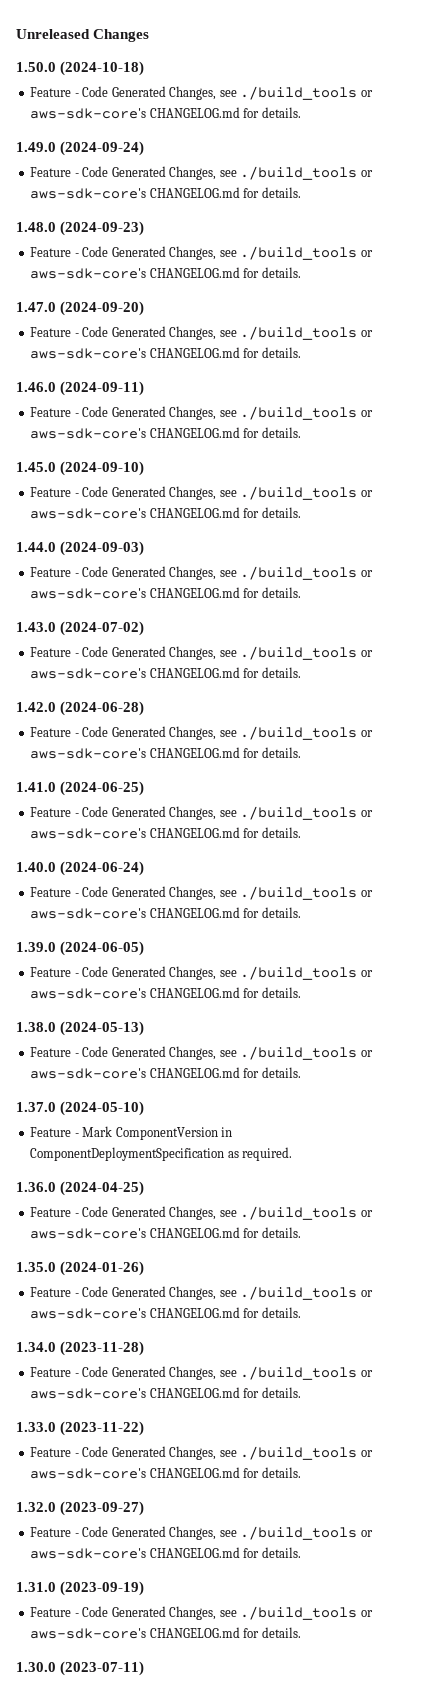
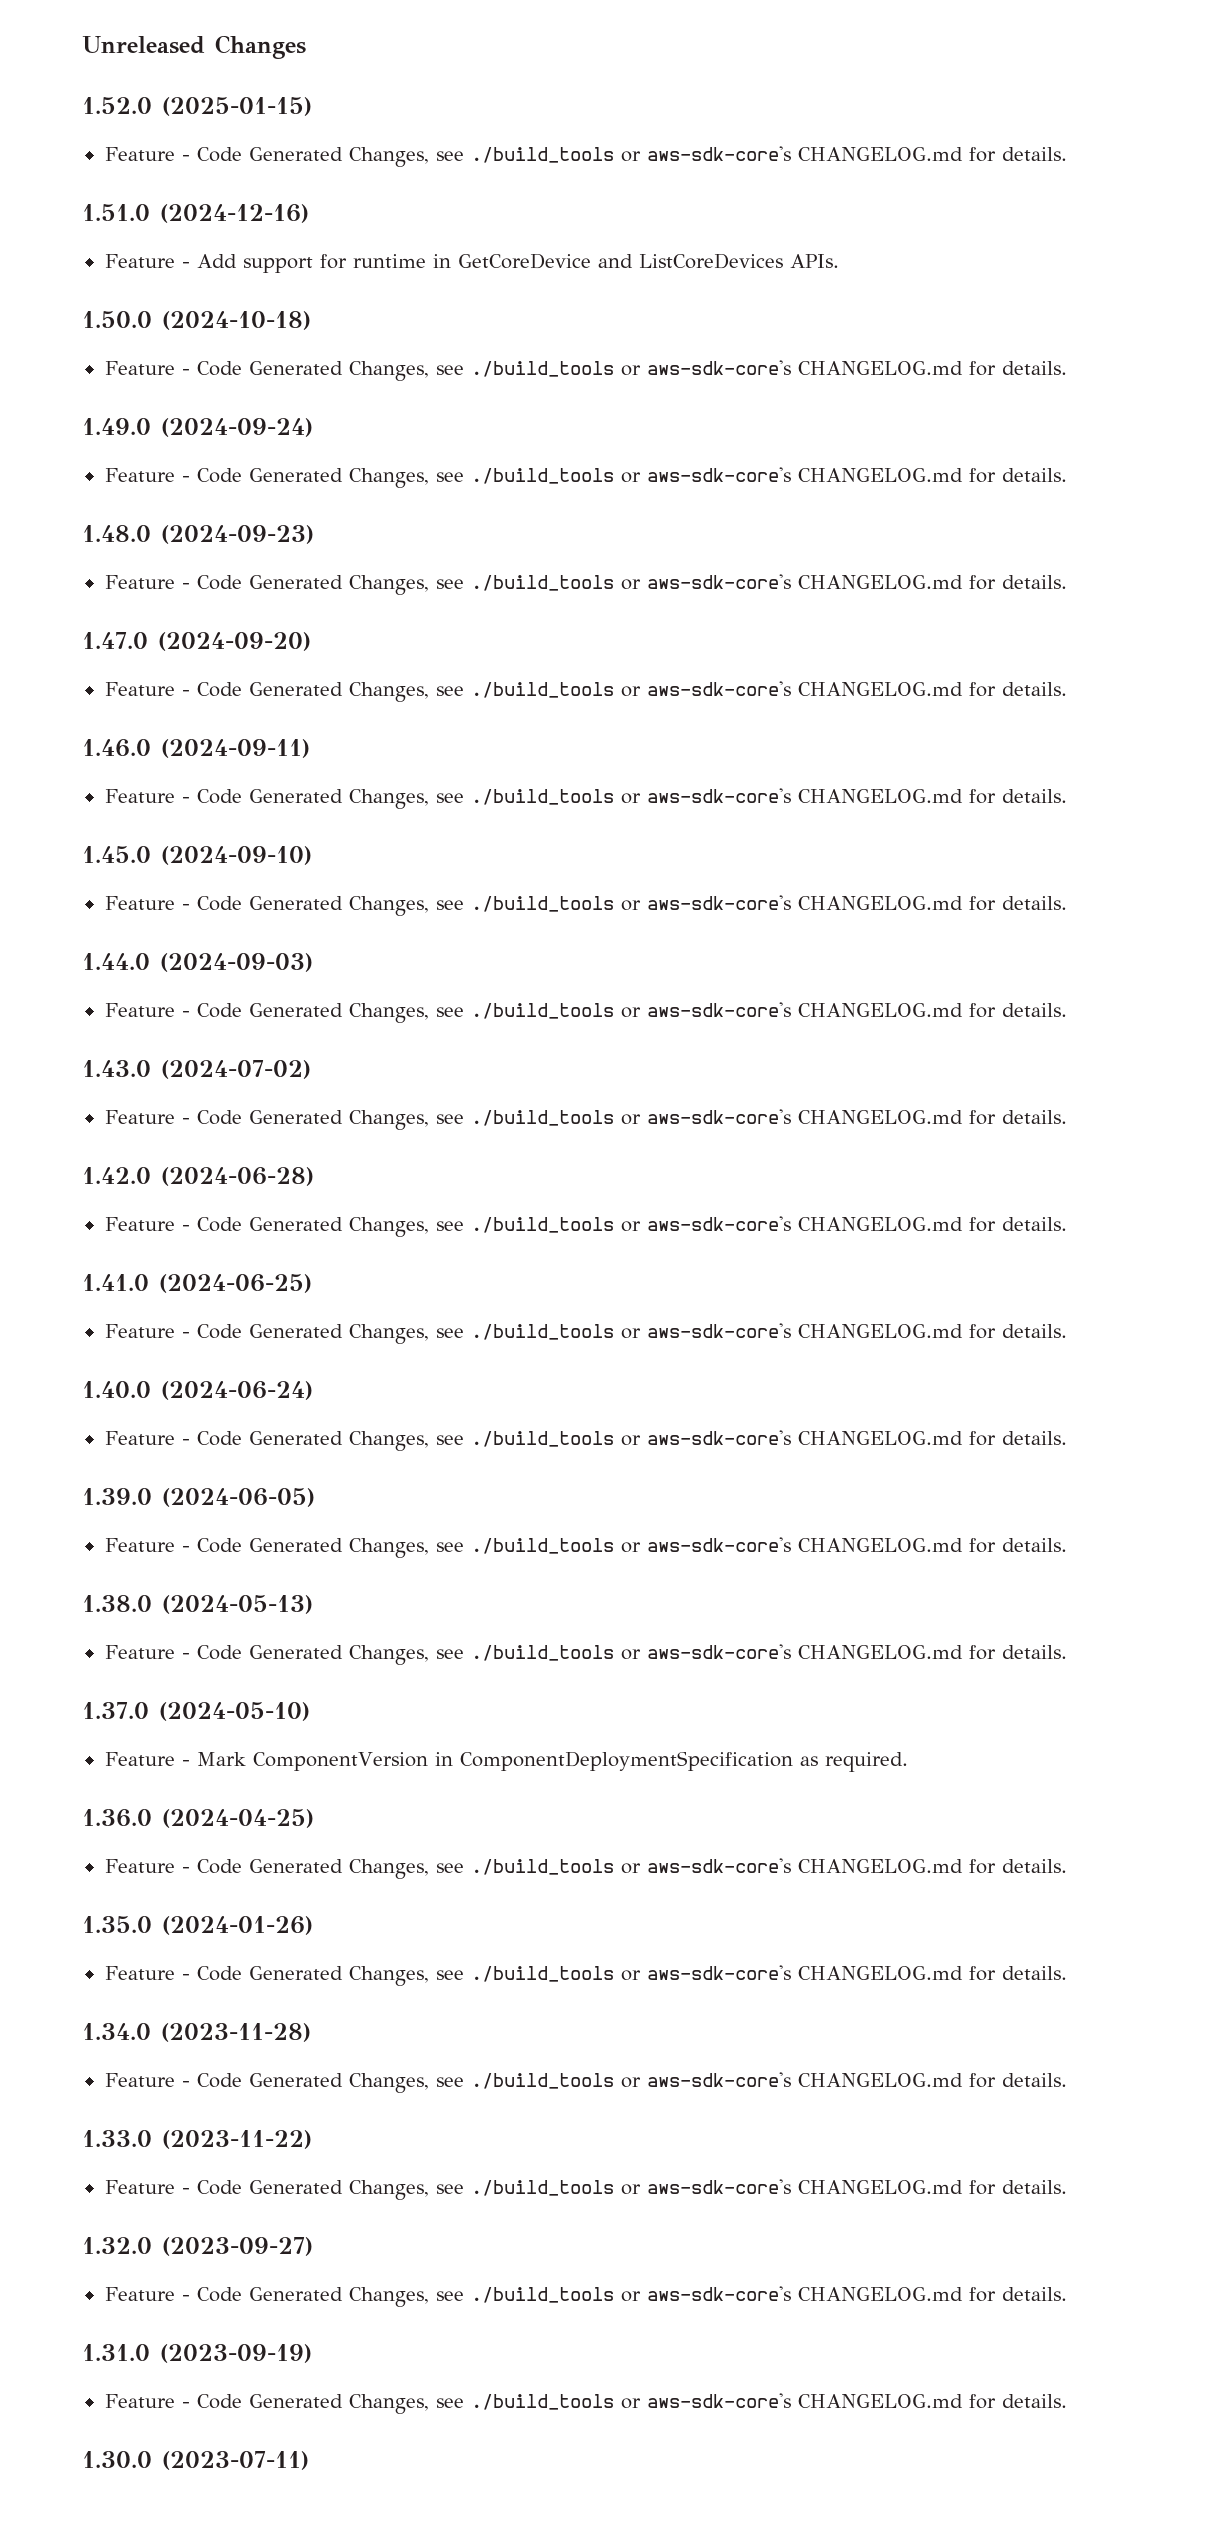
(150, 35) none -> [82,97,312,116] [104,146,1067,167] [82,204,309,223] [104,253,839,273] // 1.52.0 (2025-01-15) // Feature - Code Generated Changes, see ./build_tools or aws-sdk-core's CHANGELOG.md for details. // 1.51.0 (2024-12-16) // Feature - Add support for runtime in GetCoreDevice and ListCoreDevices APIs.

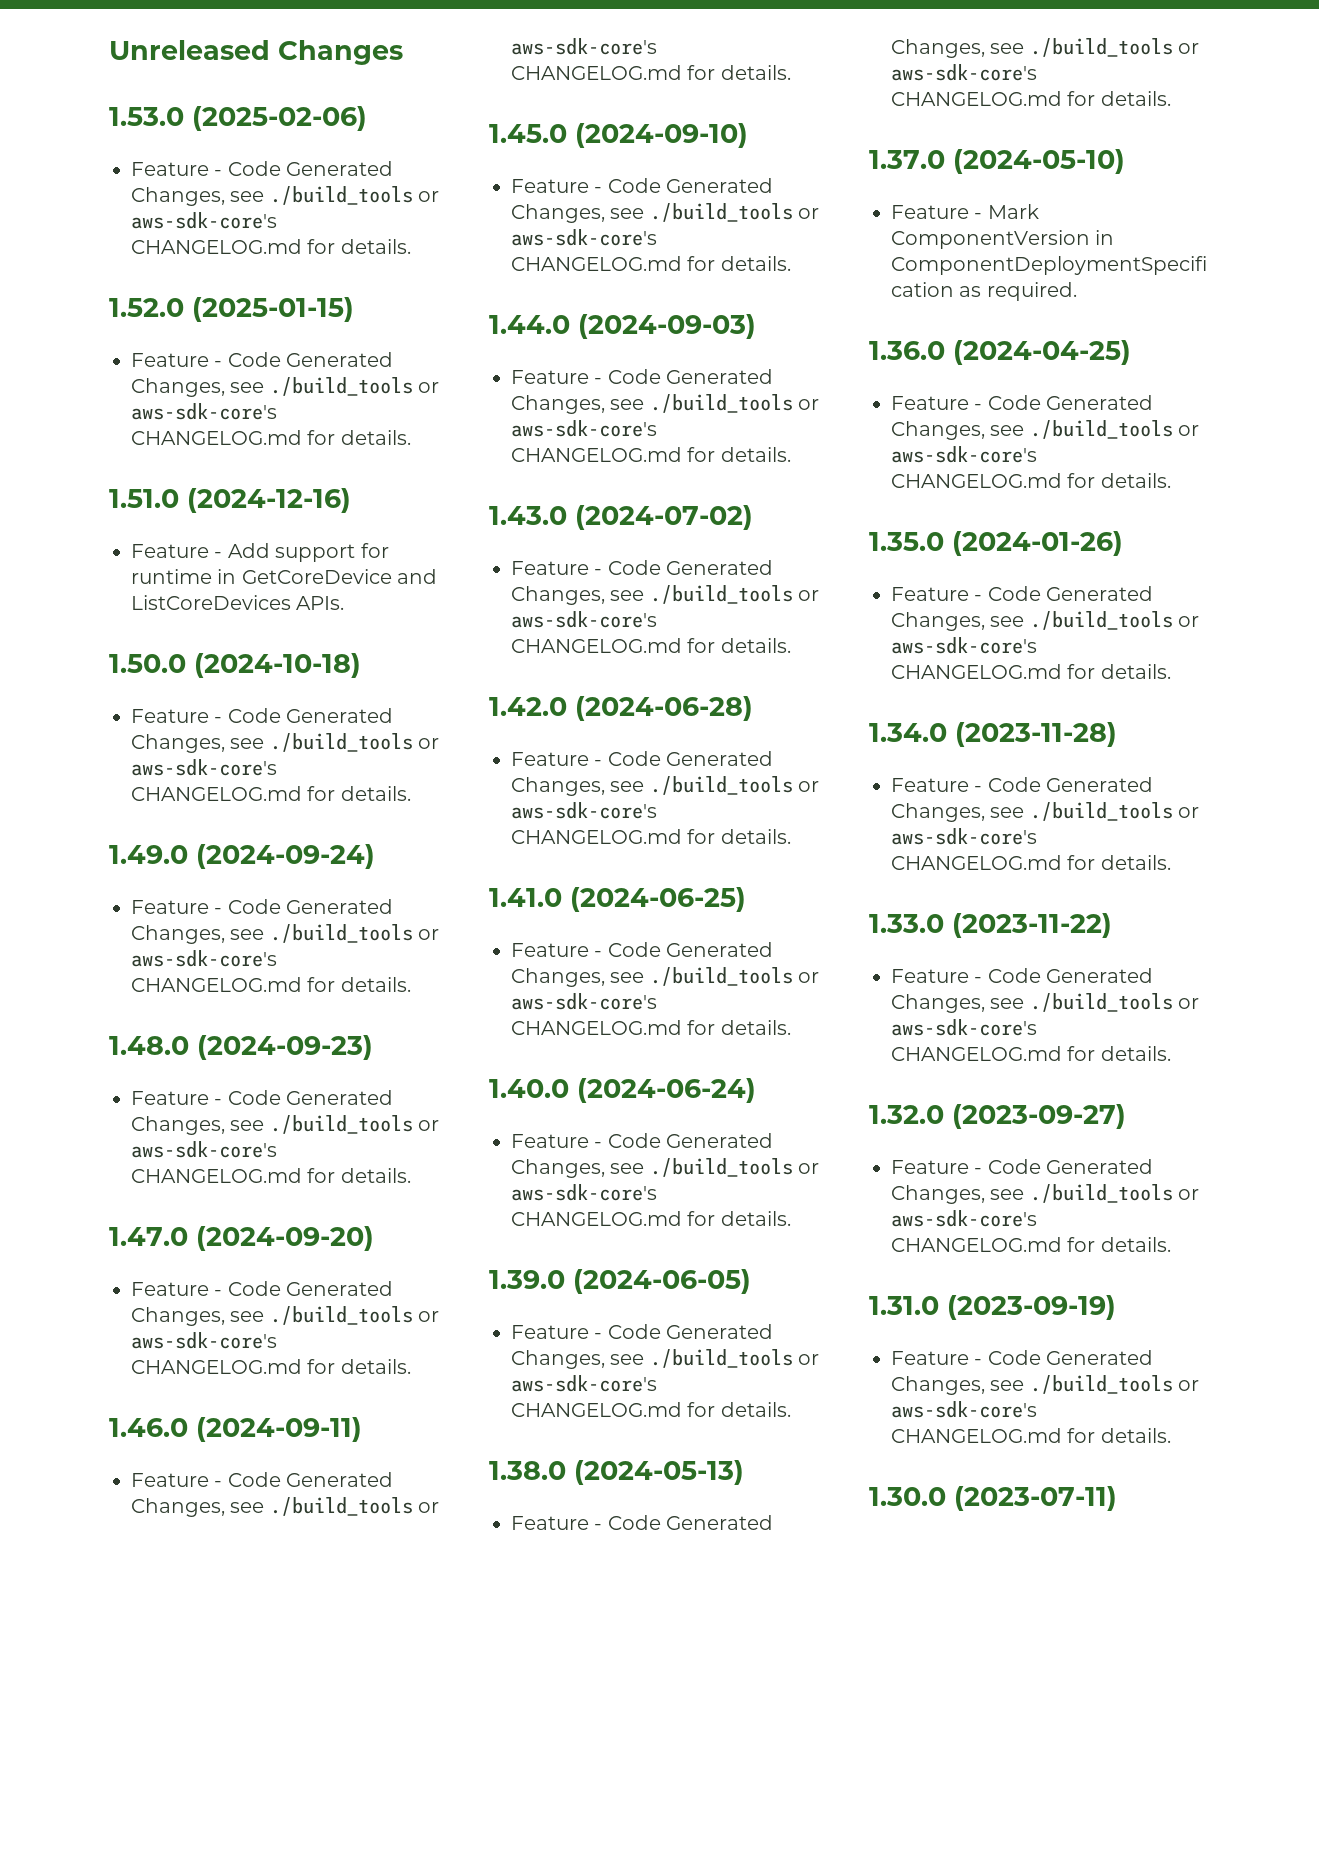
(306, 47) none -> [109,106,367,131] [131,161,394,176] [131,186,440,206] [131,212,277,229] [131,239,411,254] // 1.53.0 (2025-02-06) // Feature - Code Generated Changes, see ./build_tools or aws-sdk-core's CHANGELOG.md for details.

